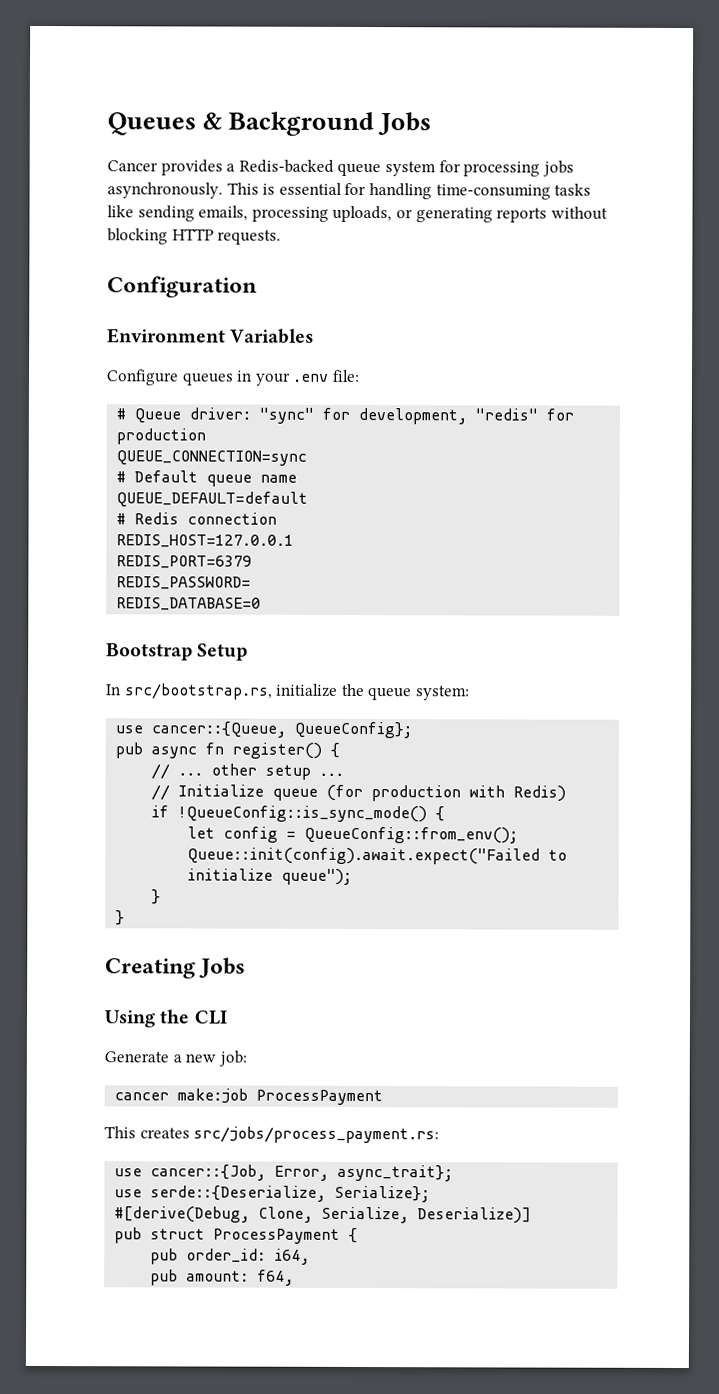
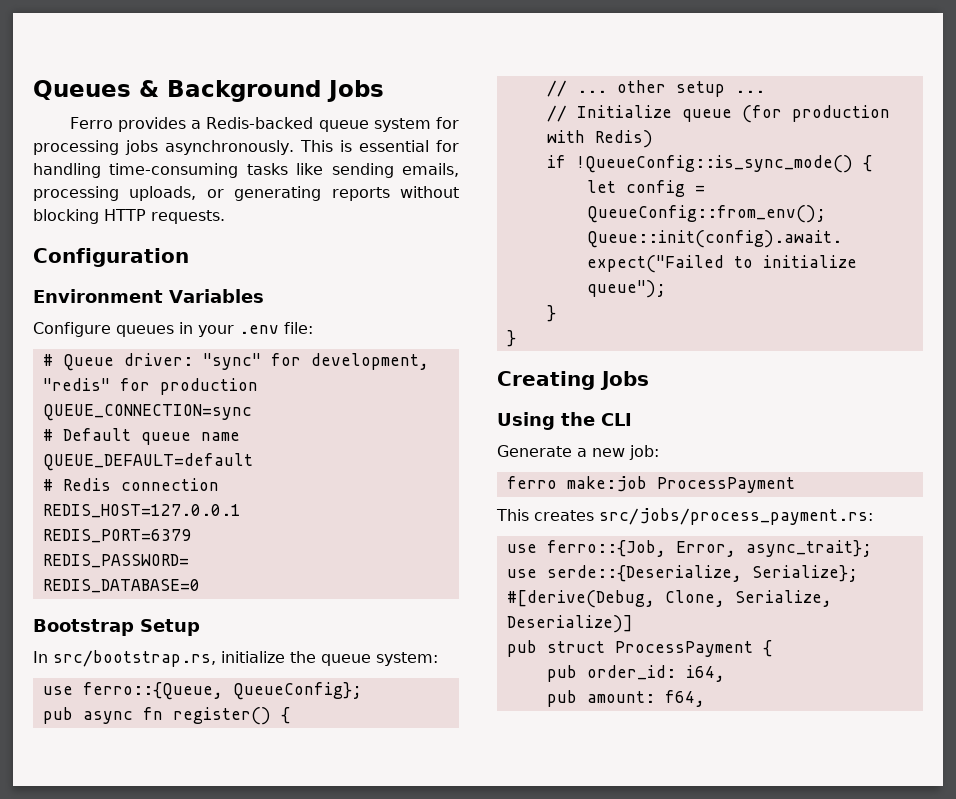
[107,160,158,172] Cancer -> [69,117,113,129] Ferro
[151,721,287,738] cancer::{Queue, -> [82,682,223,700] ferro::{Queue,
[114,1092,170,1101] cancer -> [506,476,557,489] ferro
[150,1164,267,1181] cancer::{Job, -> [546,540,666,557] ferro::{Job,

